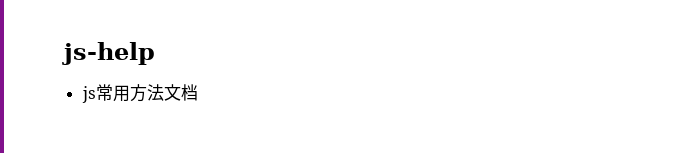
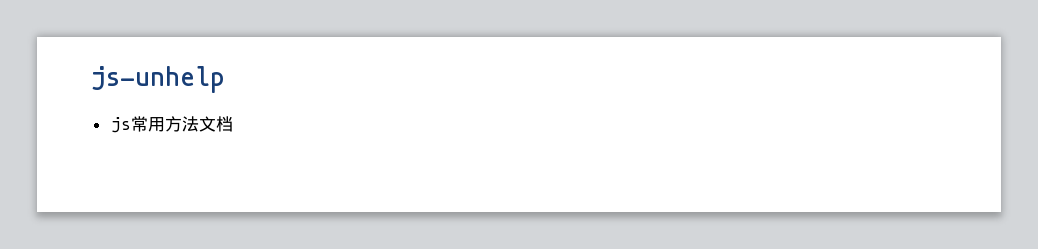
[62,42,155,65] js-help -> [91,66,225,93] js-unhelp

